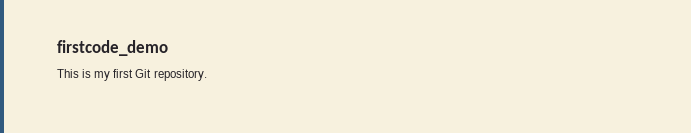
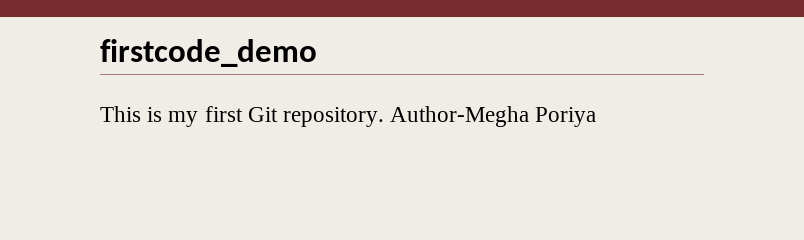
(207, 75) none -> [390,106,597,127] Author-Megha Poriya

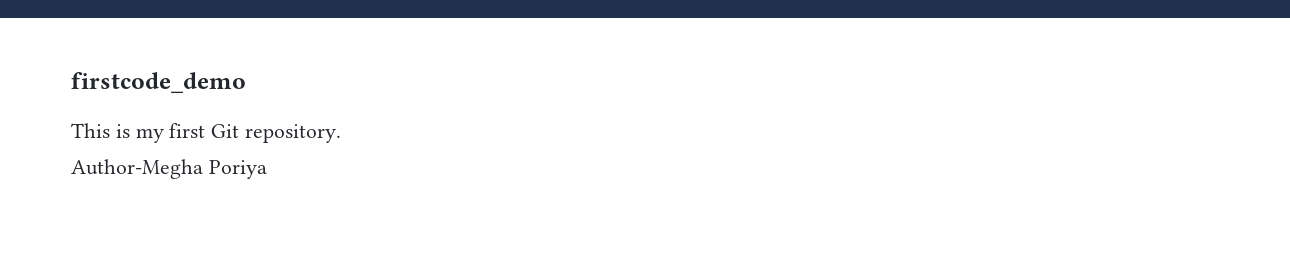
(385, 117) none -> (342, 133) //

